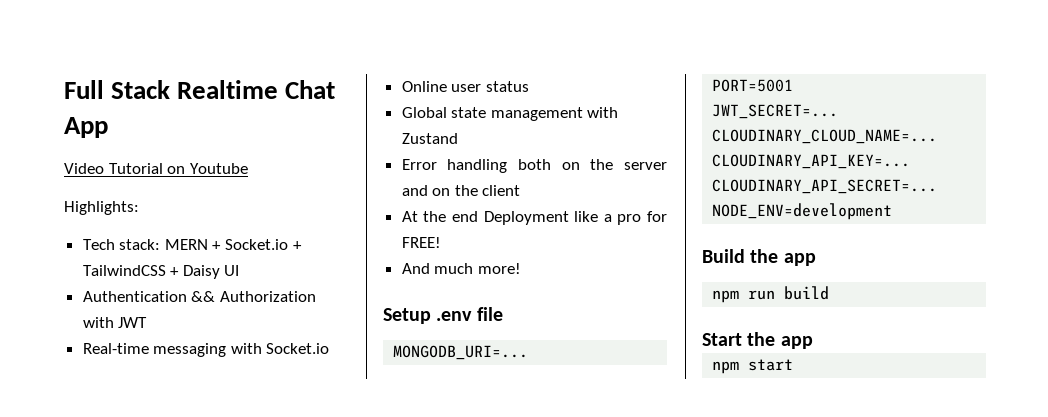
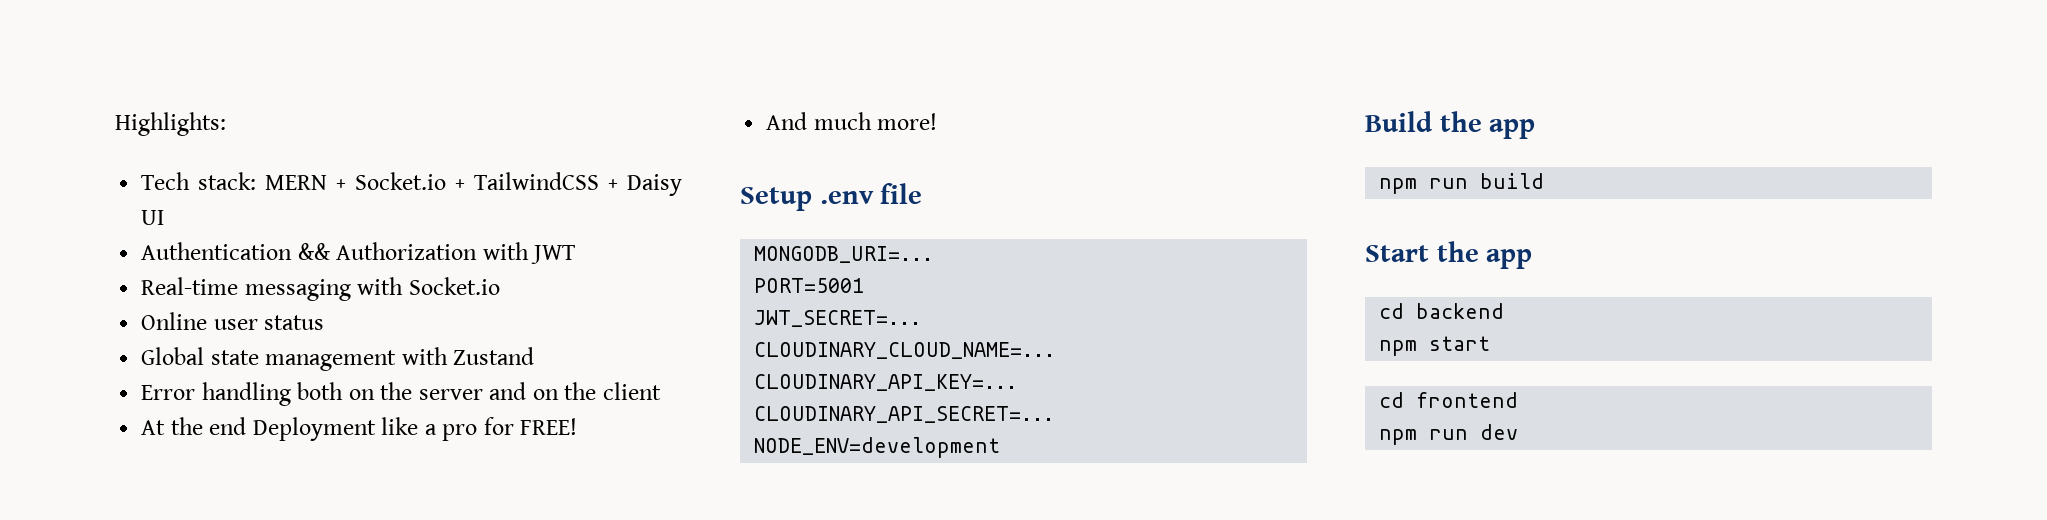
[64,80,336,99] [64,117,108,138] [64,163,248,174] Full Stack Realtime Chat App // Video Tutorial on Youtube // -> (115, 124) none
(813, 342) none -> [1379,303,1505,319] // cd backend
(794, 365) none -> [1379,392,1519,408] [1379,424,1519,445] // cd frontend // npm run dev

